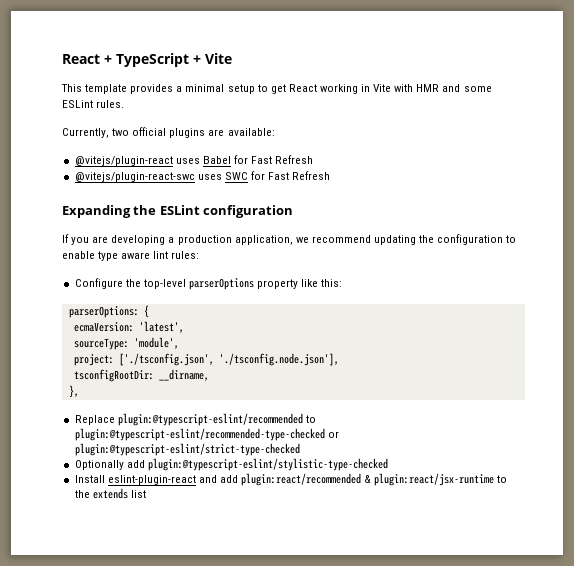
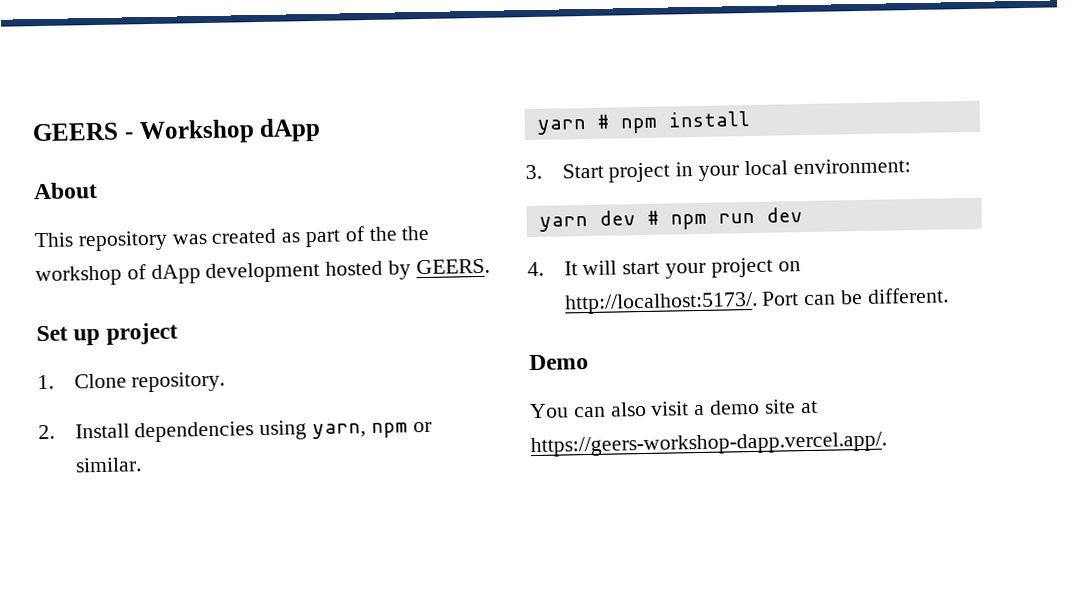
[62,53,232,67] [61,84,492,94] [62,100,125,108] [62,127,275,138] [74,155,314,166] [74,171,331,182] [62,205,294,218] [62,234,517,245] [62,251,200,261] [74,278,343,290] [68,305,149,318] [73,321,184,333] [73,337,179,350] [73,353,339,366] [73,369,209,382] [68,385,79,398] [74,413,316,426] [74,428,339,441] [74,443,300,456] [74,458,388,471] [74,473,508,486] [74,488,146,499] React + TypeScript + Vite // This template provides a minimal setup to get React working in Vite with HMR and some ESLint rules. // Currently, two official plugins are available: // @vitejs/plugin-react uses Babel for Fast Refresh // @vitejs/plugin-react-swc uses SWC for Fast Refresh // Expanding the ESLint configuration // If you are developing a production application, we recommend updating the configuration to enable type aware lint rules: // Configure the top-level parserOptions property like this: // parserOptions: { // ecmaVersion: 'latest', // sourceType: 'module', // project: ['./tsconfig.json', './tsconfig.node.json'], // tsconfigRootDir: __dirname, // }, // Replace plugin:@typescript-eslint/recommended to plugin:@typescript-eslint/recommended-type-checked or plugin:@typescript-eslint/strict-type-checked // Optionally add plugin:@typescript-eslint/stylistic-type-checked // Install eslint-plugin-react and add plugin:react/recommended & plugin:react/jsx-runtime to the extends list -> [32,117,322,145] [33,181,98,200] [34,225,430,252] [35,258,490,287] [36,322,178,346] [37,371,226,393] [38,420,432,443] [74,457,142,473] [536,111,750,135] [525,158,911,183] [538,207,803,232] [527,257,801,279] [564,287,949,315] [529,354,589,371] [529,399,818,419] [530,431,887,458] GEERS - Workshop dApp // About // This repository was created as part of the the workshop of dApp development hosted by GEERS. // Set up project // 1. Clone repository. // 2. Install dependencies using yarn, npm or similar. // yarn # npm install // 3. Start project in your local environment: // yarn dev # npm run dev // 4. It will start your project on http://localhost:5173/. Port can be different. // Demo // You can also visit a demo site at https://geers-workshop-dapp.vercel.app/.

